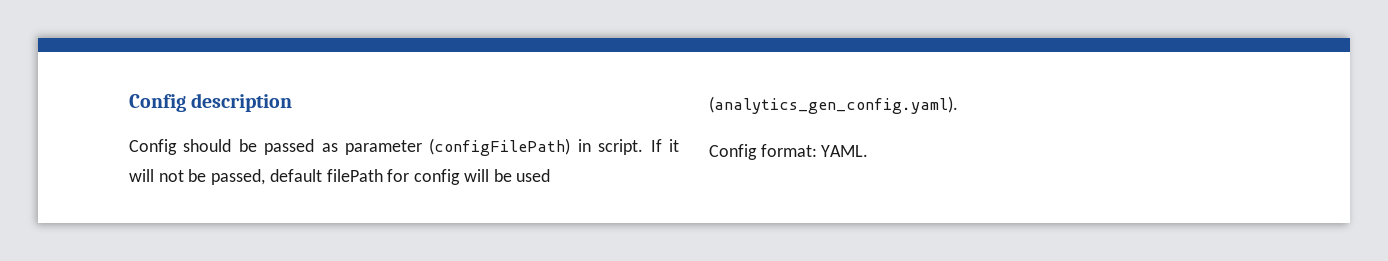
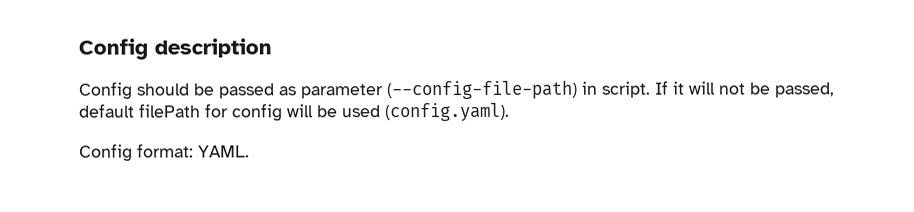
[429,138,571,156] (configFilePath) -> [386,80,577,100] (--config-file-path)
[709,96,958,114] (analytics_gen_config.yaml). -> [384,102,510,122] (config.yaml).

